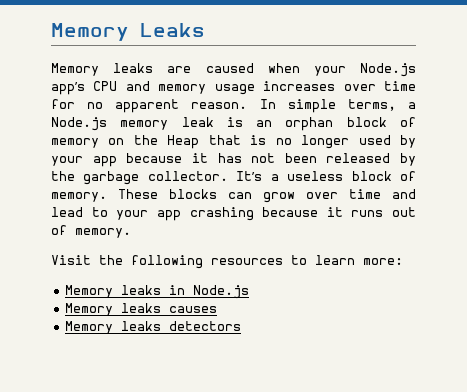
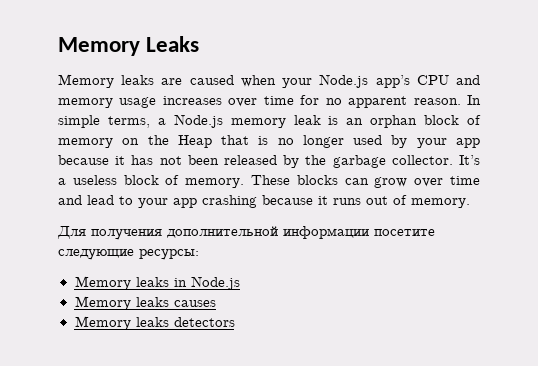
[51,255,403,269] Visit the following resources to learn more: -> [57,226,435,240] [58,249,199,260] Для получения дополнительной информации посетите следующие ресурсы:

